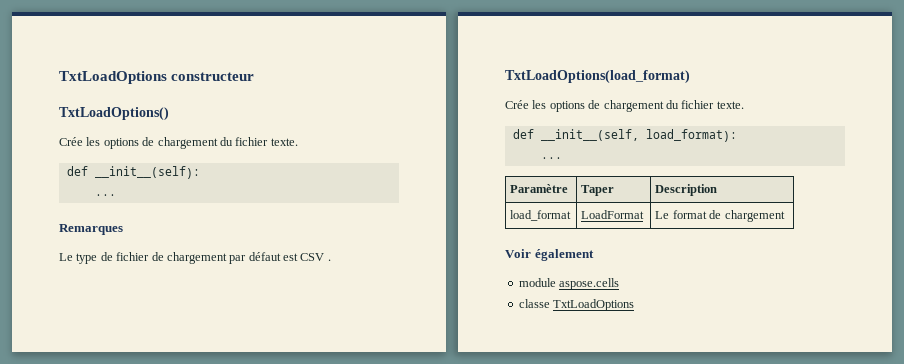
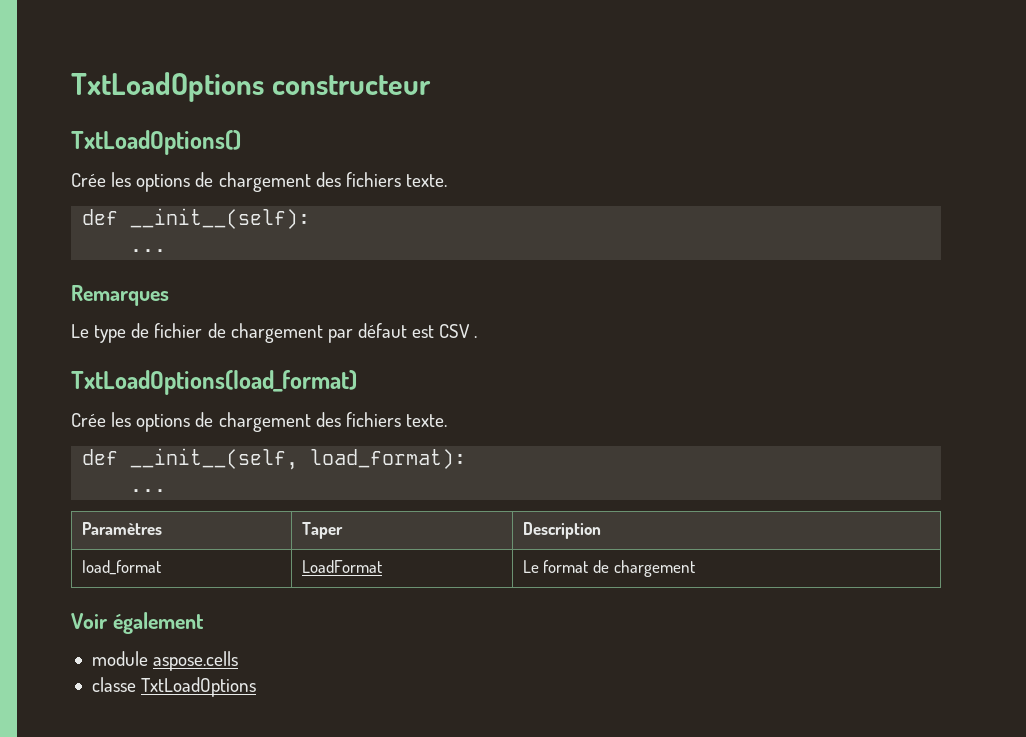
[219,137,269,146] du fichier -> [315,172,401,187] des fichiers
[665,100,715,109] du fichier -> [315,412,401,427] des fichiers
[510,184,569,193] Paramètre -> [81,522,162,535] Paramètres

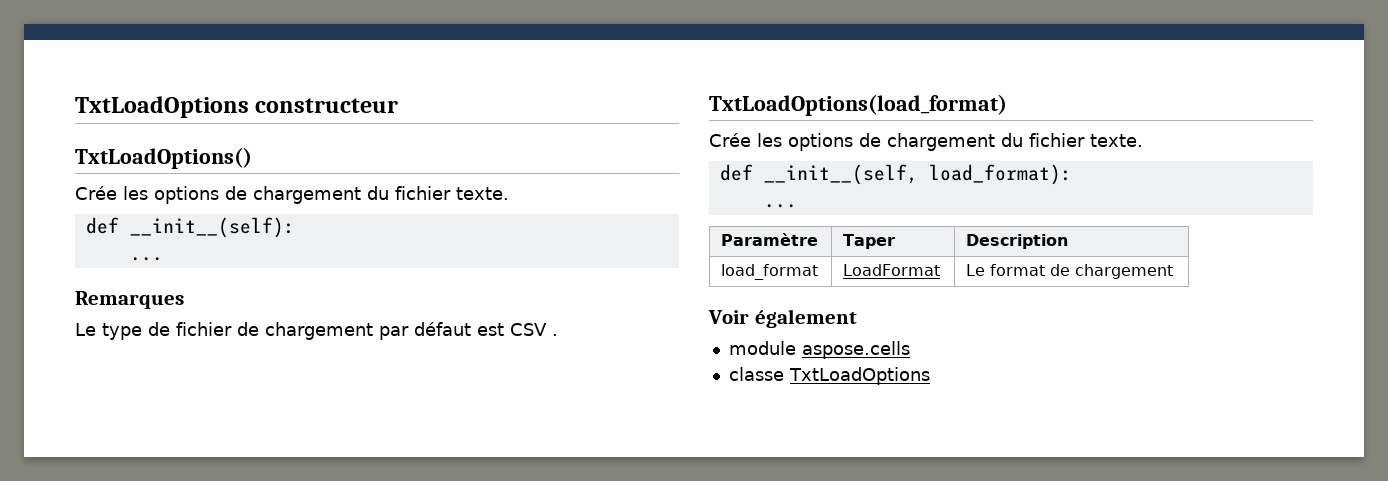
[315,172,401,187] des fichiers -> [367,186,451,200] du fichier
[315,412,401,427] des fichiers -> [1001,133,1085,147] du fichier
[81,522,162,535] Paramètres -> [721,233,819,246] Paramètre

